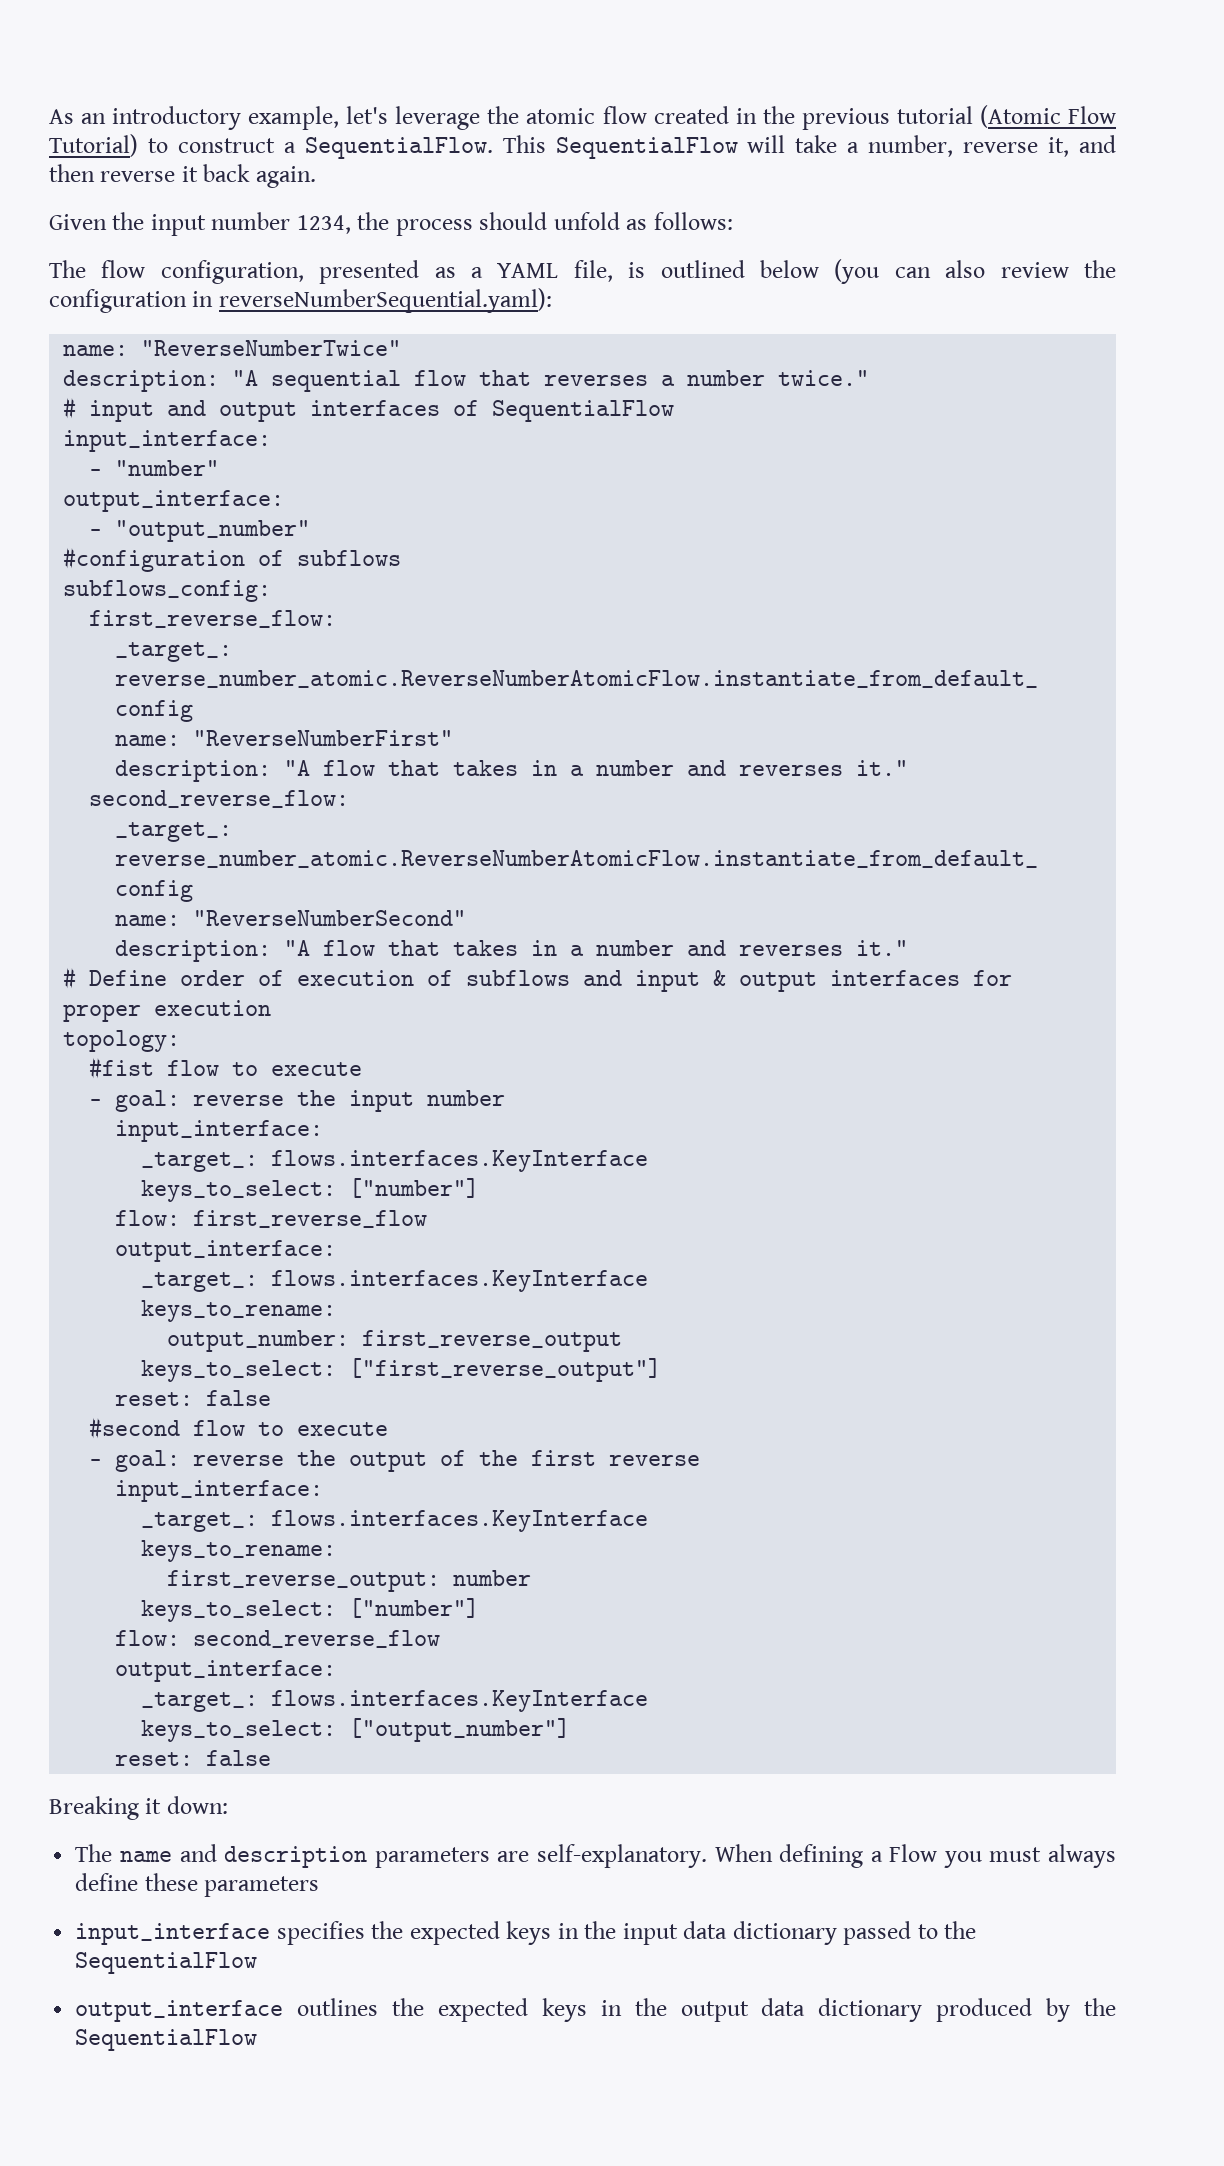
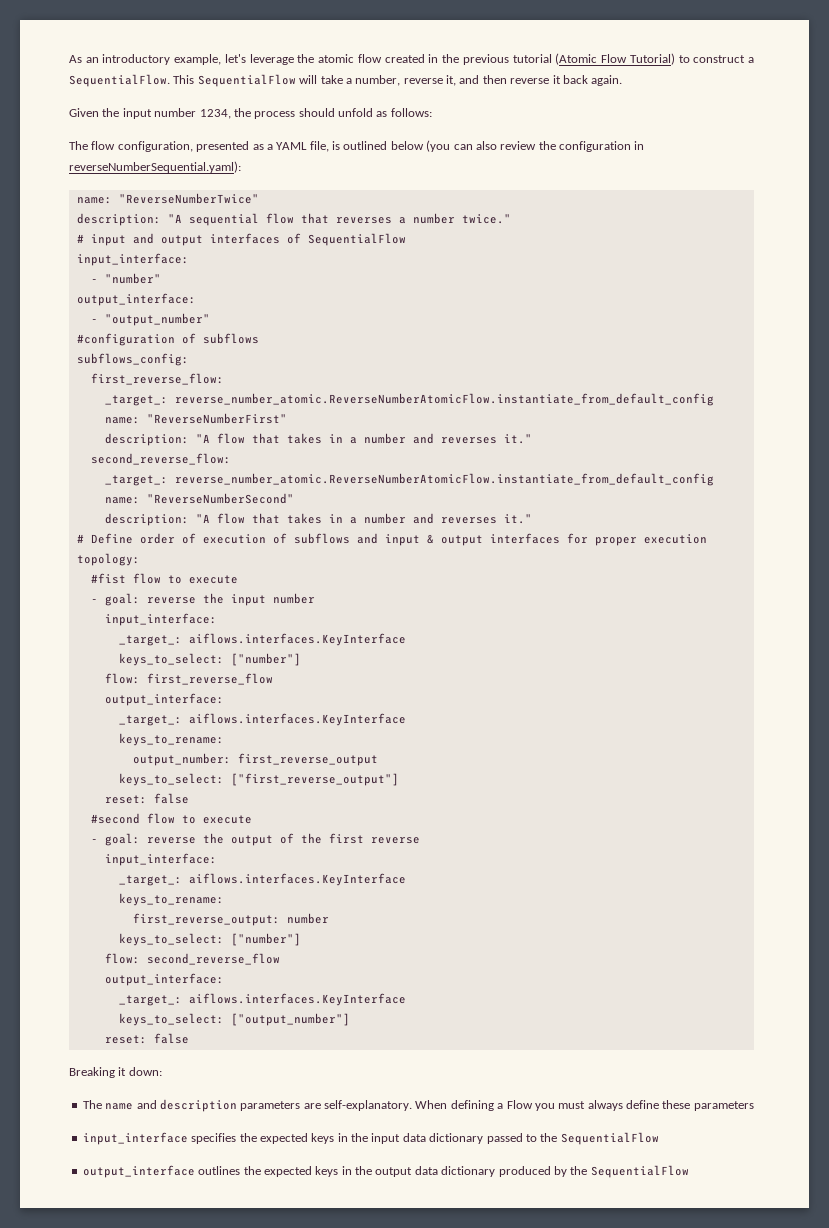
[271,1150,649,1172] flows.interfaces.KeyInterface -> [188,633,406,646] aiflows.interfaces.KeyInterface
[271,1270,649,1292] flows.interfaces.KeyInterface -> [188,713,406,726] aiflows.interfaces.KeyInterface
[271,1510,649,1532] flows.interfaces.KeyInterface -> [188,873,406,886] aiflows.interfaces.KeyInterface
[271,1690,649,1712] flows.interfaces.KeyInterface -> [188,993,406,1006] aiflows.interfaces.KeyInterface

